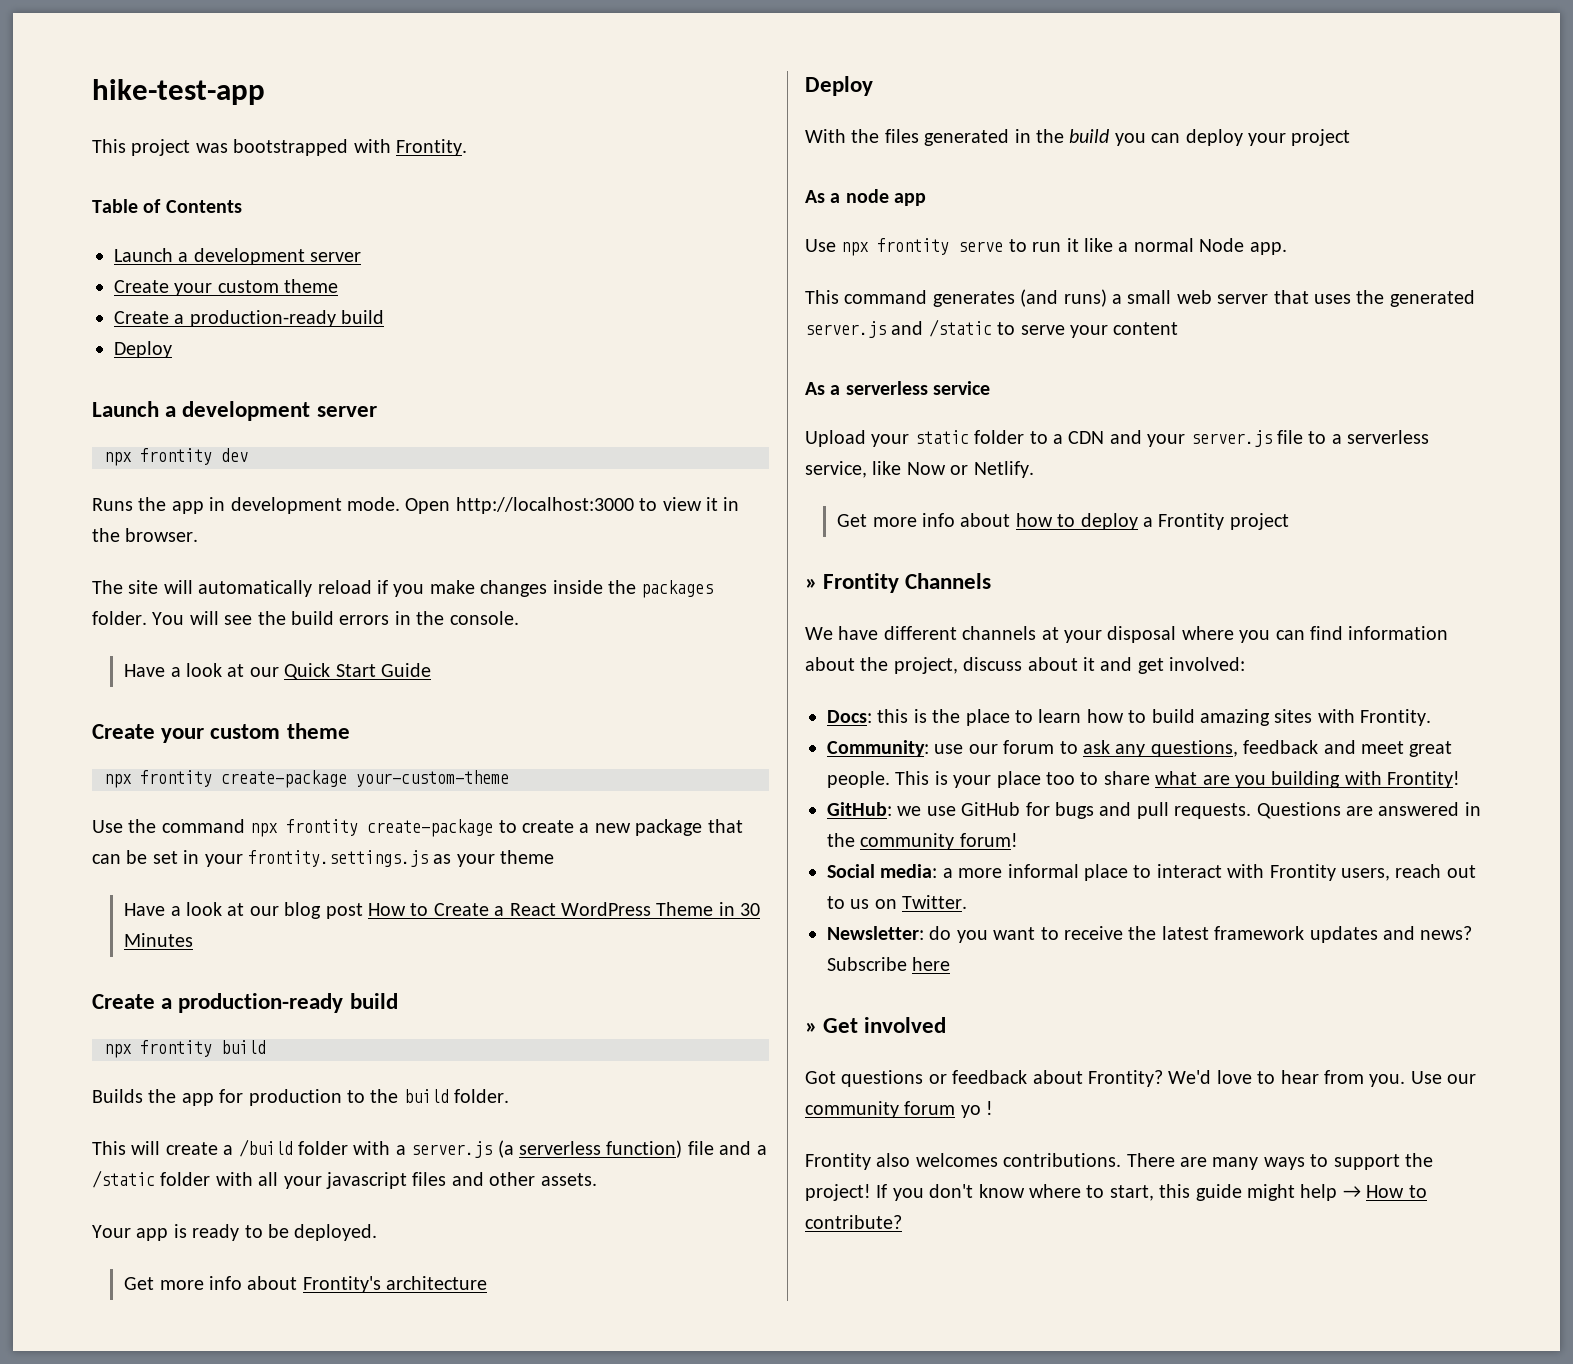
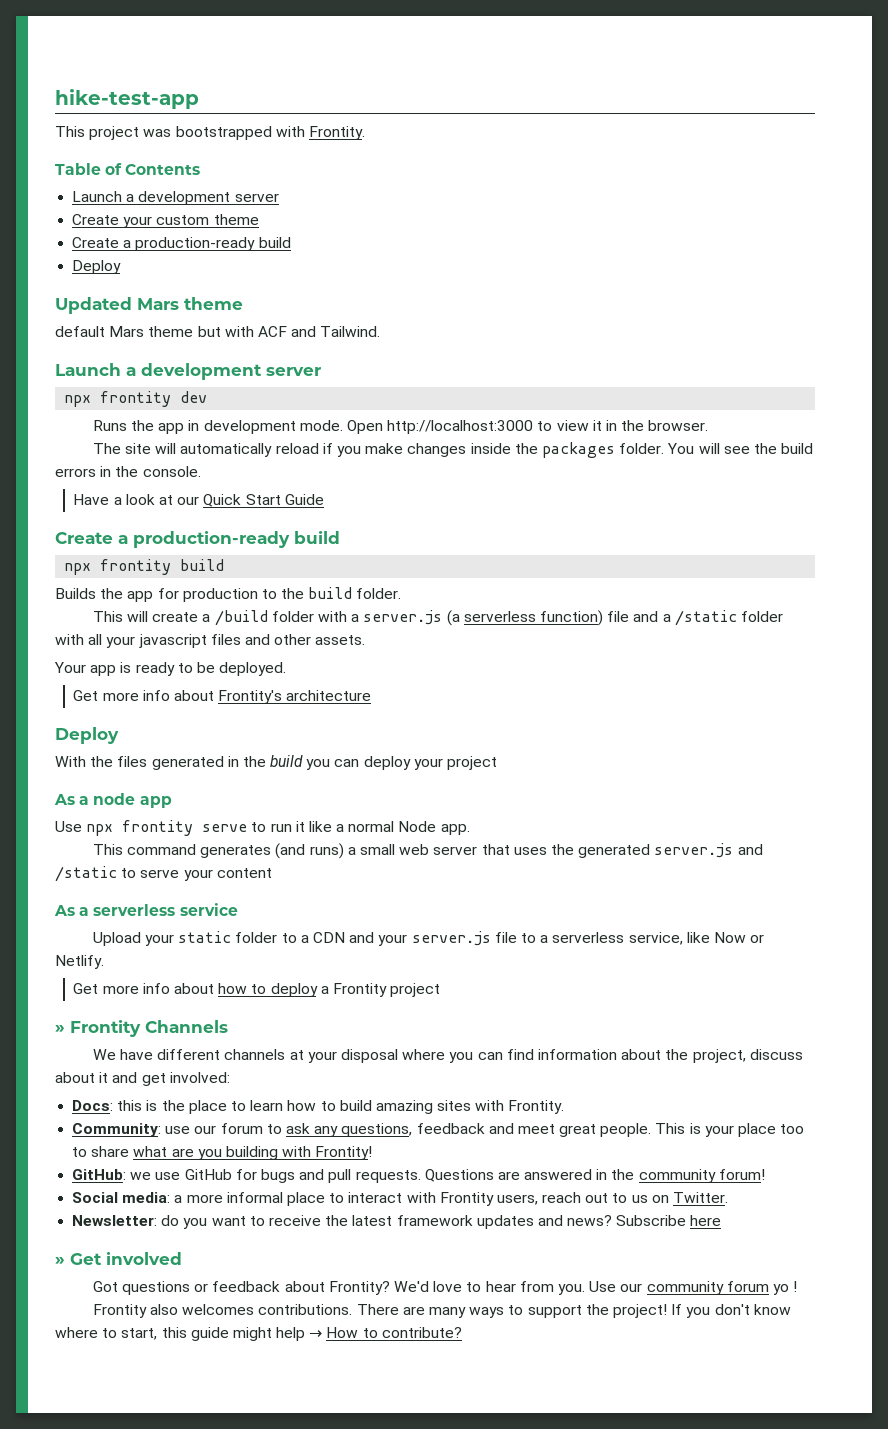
(172, 349) none -> [55,297,243,314] [55,326,381,337] // Updated Mars theme // default Mars theme but with ACF and Tailwind.
[92,723,350,743] [104,770,509,788] [92,819,743,837] [92,850,555,867] [124,902,761,919] [124,933,194,947] // Create your custom theme // npx frontity create-package your-custom-theme // Use the command npx frontity create-package to create a new package that can be set in your frontity.settings.js as your theme // Have a look at our blog post How to Create a React WordPress Theme in 30 Minutes -> (324, 499) none

